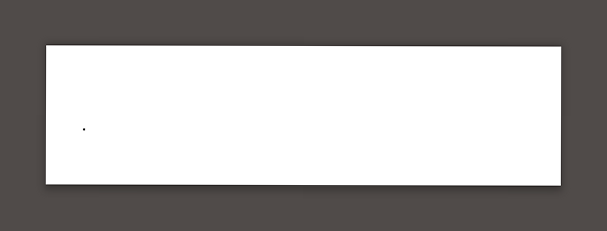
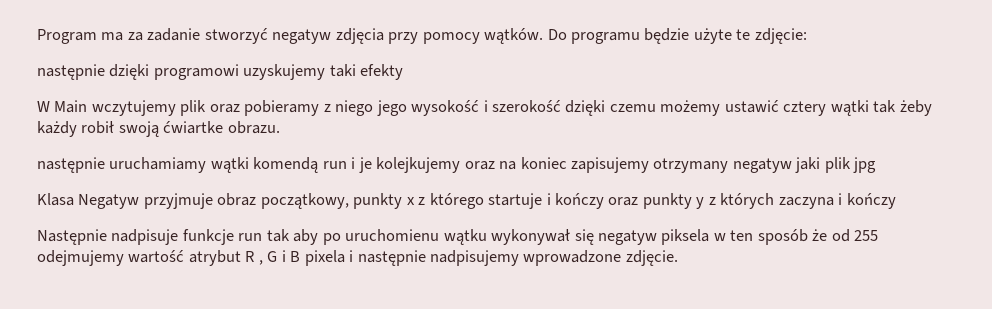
[81,127,86,131] . -> [37,28,807,44] [37,64,404,80] [37,100,932,116] [37,121,280,137] [37,157,877,173] [37,193,896,209] [37,229,879,245] [37,250,678,266] Program ma za zadanie stworzyć negatyw zdjęcia przy pomocy wątków. Do programu będzie użyte te zdjęcie: // następnie dzięki programowi uzyskujemy taki efekty // W Main wczytujemy plik oraz pobieramy z niego jego wysokość i szerokość dzięki czemu możemy ustawić cztery wątki tak żeby każdy robił swoją ćwiartke obrazu. // następnie uruchamiamy wątki komendą run i je kolejkujemy oraz na koniec zapisujemy otrzymany negatyw jaki plik jpg // Klasa Negatyw przyjmuje obraz początkowy, punkty x z którego startuje i kończy oraz punkty y z których zaczyna i kończy // Następnie nadpisuje funkcje run tak aby po uruchomienu wątku wykonywał się negatyw piksela w ten sposób że od 255 odejmujemy wartość atrybut R , G i B pixela i następnie nadpisujemy wprowadzone zdjęcie.

